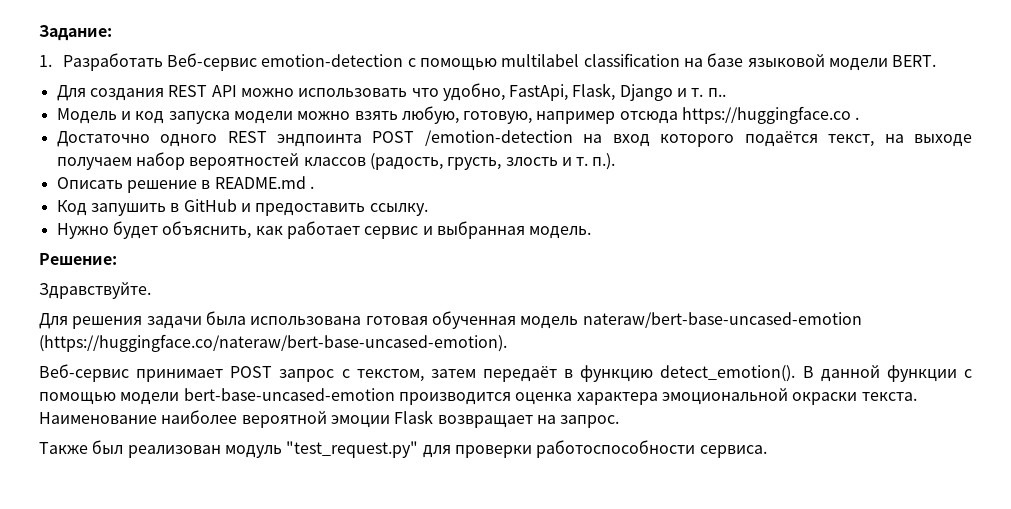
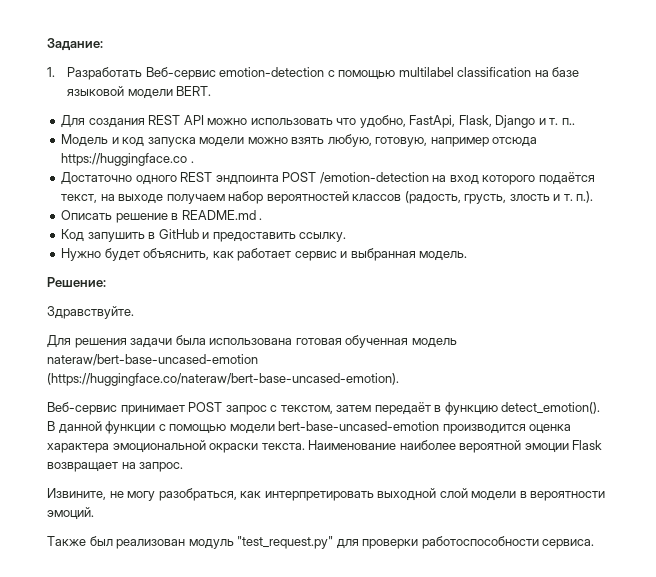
(620, 421) none -> [47,488,606,501] [47,507,94,520] // Извините, не могу разобраться, как интерпретировать выходной слой модели в вероятности эмоций.

